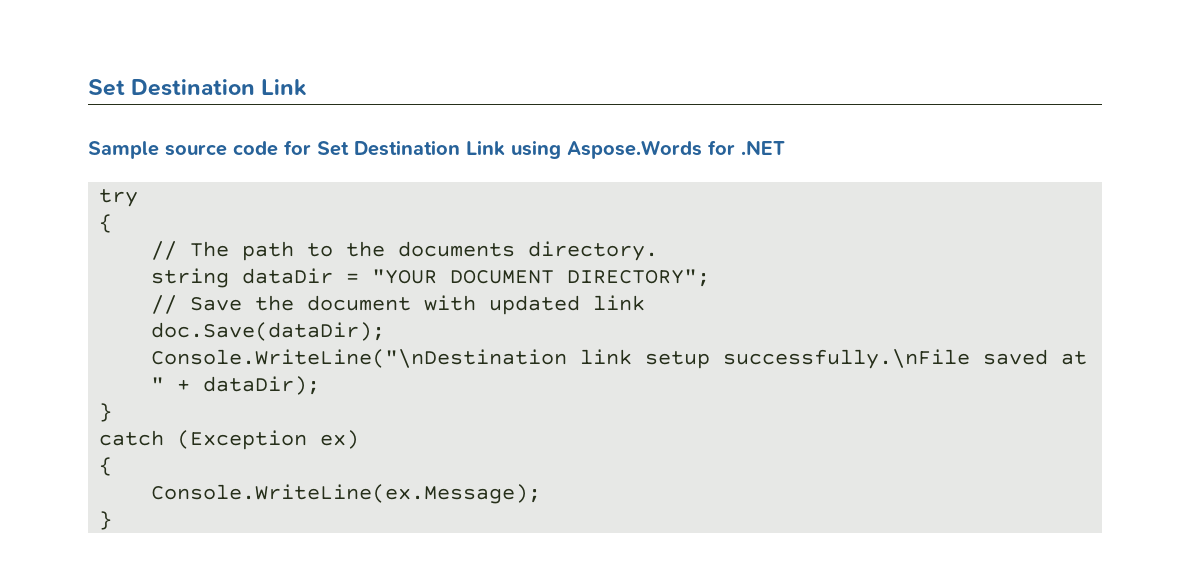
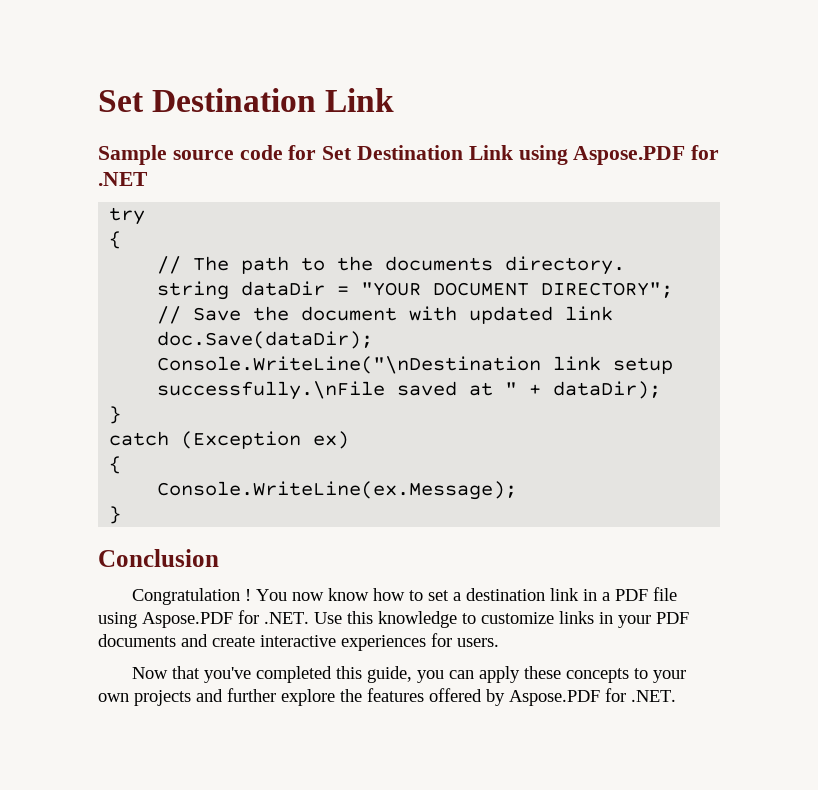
[567,140,702,159] Aspose.Words -> [573,146,686,165] Aspose.PDF
(113, 520) none -> [98,549,219,567] [132,587,678,605] [98,610,689,628] [98,633,499,651] [132,666,687,683] [98,688,676,706] // Conclusion // Congratulation ! You now know how to set a destination link in a PDF file using Aspose.PDF for .NET. Use this knowledge to customize links in your PDF documents and create interactive experiences for users. // Now that you've completed this guide, you can apply these concepts to your own projects and further explore the features offered by Aspose.PDF for .NET.

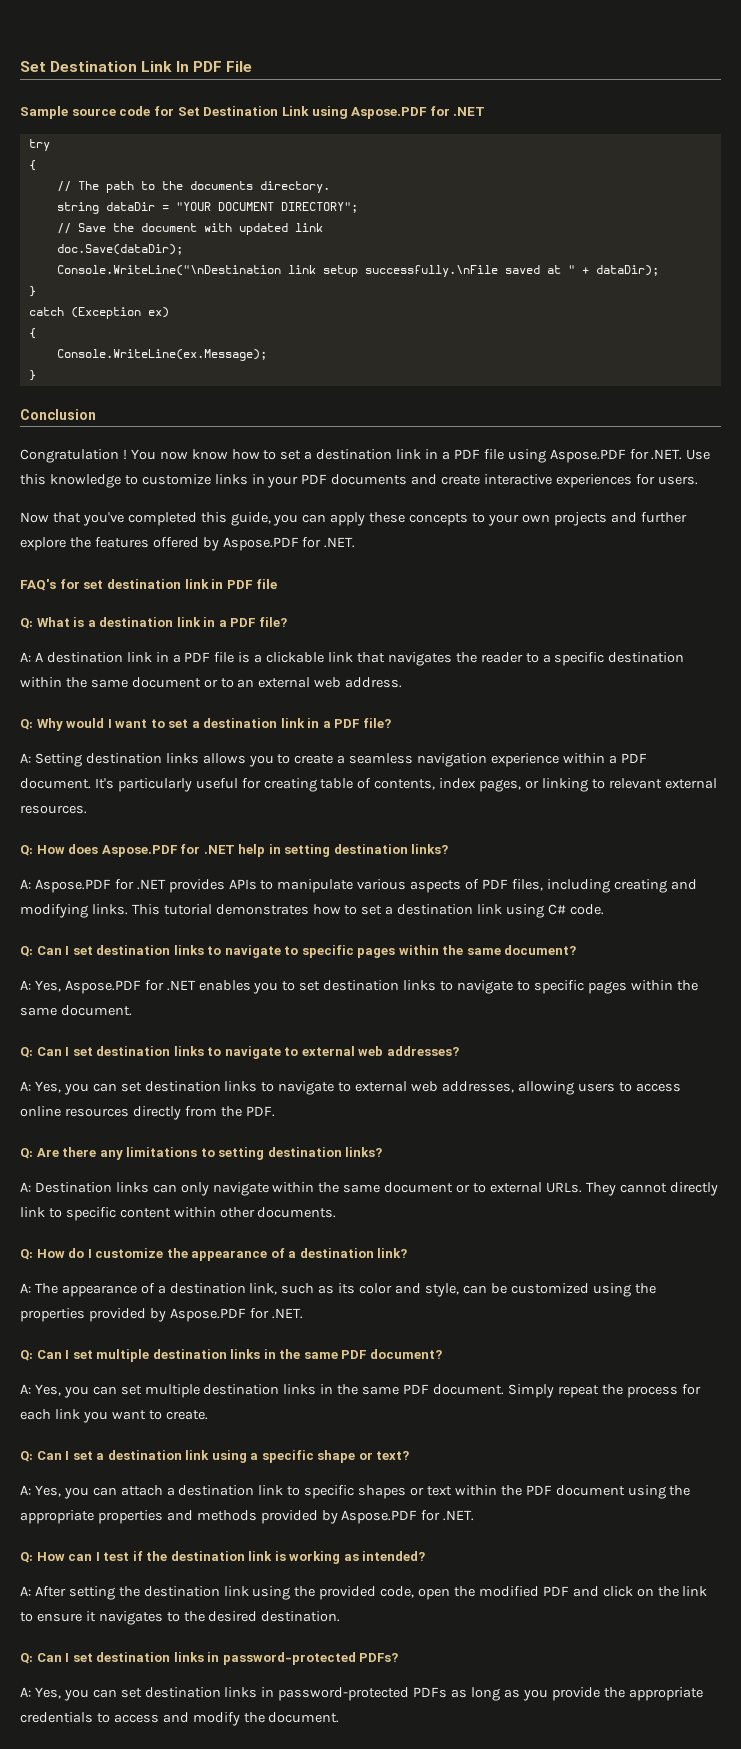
[98,88,395,112] Set Destination Link -> [20,61,252,72] Set Destination Link In PDF File
(676, 696) none -> [20,579,277,591] [20,617,287,629] [20,652,685,666] [20,677,403,688] [20,718,391,731] [20,753,647,767] [20,778,717,792] [20,805,87,814] [20,844,449,857] [20,879,697,893] [20,904,604,918] [20,945,577,958] [20,980,698,994] [20,1005,132,1016] [20,1046,459,1059] [20,1081,681,1095] [20,1106,275,1120] [20,1147,383,1160] [20,1182,718,1196] [20,1207,337,1221] [20,1248,408,1261] [20,1283,656,1297] [20,1308,303,1322] [20,1349,442,1362] [20,1384,701,1398] [20,1409,208,1423] [20,1450,410,1463] [20,1485,691,1499] [20,1510,475,1524] [20,1551,426,1564] [20,1586,708,1600] [20,1611,341,1625] [20,1652,399,1665] [20,1687,703,1701] [20,1712,340,1726] // FAQ's for set destination link in PDF file // Q: What is a destination link in a PDF file? // A: A destination link in a PDF file is a clickable link that navigates the reader to a specific destination within the same document or to an external web address. // Q: Why would I want to set a destination link in a PDF file? // A: Setting destination links allows you to create a seamless navigation experience within a PDF document. It's particularly useful for creating table of contents, index pages, or linking to relevant external resources. // Q: How does Aspose.PDF for .NET help in setting destination links? // A: Aspose.PDF for .NET provides APIs to manipulate various aspects of PDF files, including creating and modifying links. This tutorial demonstrates how to set a destination link using C# code. // Q: Can I set destination links to navigate to specific pages within the same document? // A: Yes, Aspose.PDF for .NET enables you to set destination links to navigate to specific pages within the same document. // Q: Can I set destination links to navigate to external web addresses? // A: Yes, you can set destination links to navigate to external web addresses, allowing users to access online resources directly from the PDF. // Q: Are there any limitations to setting destination links? // A: Destination links can only navigate within the same document or to external URLs. They cannot directly link to specific content within other documents. // Q: How do I customize the appearance of a destination link? // A: The appearance of a destination link, such as its color and style, can be customized using the properties provided by Aspose.PDF for .NET. // Q: Can I set multiple destination links in the same PDF document? // A: Yes, you can set multiple destination links in the same PDF document. Simply repeat the process for each link you want to create. // Q: Can I set a destination link using a specific shape or text? // A: Yes, you can attach a destination link to specific shapes or text within the PDF document using the appropriate properties and methods provided by Aspose.PDF for .NET. // Q: How can I test if the destination link is working as intended? // A: After setting the destination link using the provided code, open the modified PDF and click on the link to ensure it navigates to the desired destination. // Q: Can I set destination links in password-protected PDFs? // A: Yes, you can set destination links in password-protected PDFs as long as you provide the appropriate credentials to access and modify the document.

